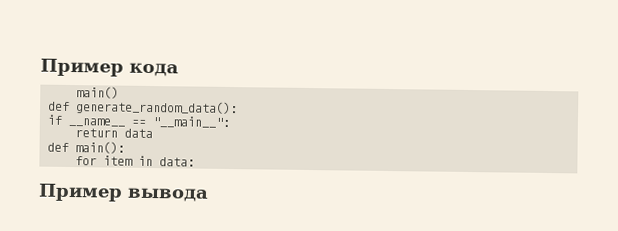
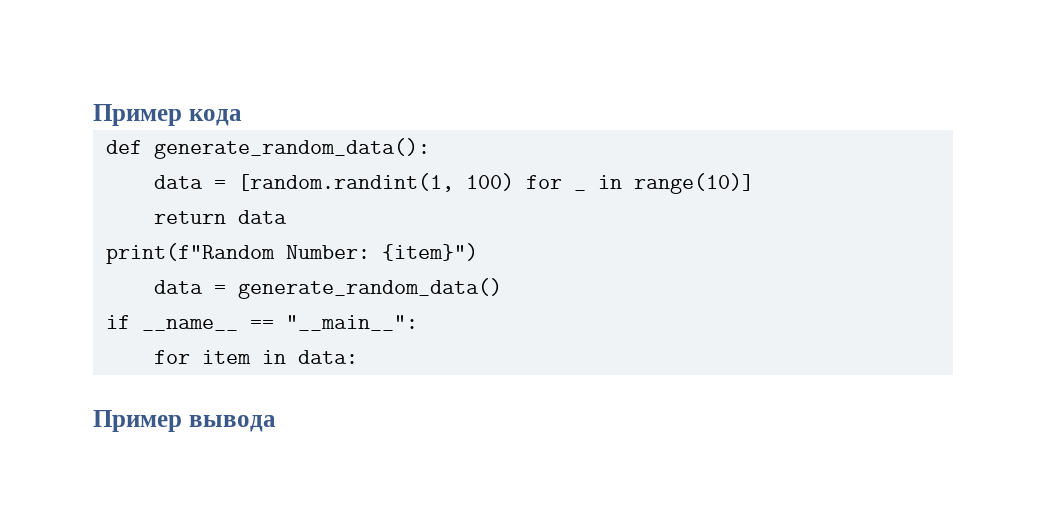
[76,86,120,99] // main() -> (242, 117) none
(239, 108) none -> [153,173,562,192] [573,189,586,191] [597,173,754,194] [153,210,287,224] [105,243,478,264] [153,278,502,299] // data = [random.randint(1, 100) for _ in range(10)] // return data // print(f"Random Number: {item}") // data = generate_random_data()
[75,128,154,139] [47,141,126,154] // return data // def main(): -> (418, 323) none

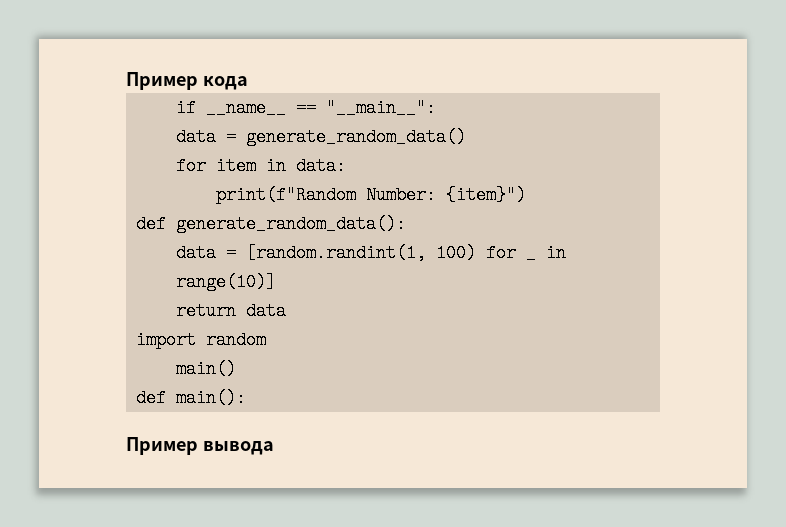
(242, 117) none -> [175,99,436,117] [175,128,466,146] [175,157,346,175] [215,186,526,204] // if __name__ == "__main__": // data = generate_random_data() // for item in data: // print(f"Random Number: {item}")
[105,243,478,264] [153,278,502,299] [105,315,418,331] [153,350,358,364] print(f"Random Number: {item}") // data = generate_random_data() // if __name__ == "__main__": // for item in data: -> [135,331,266,349] [175,360,236,378] [135,389,246,407] import random // main() // def main():

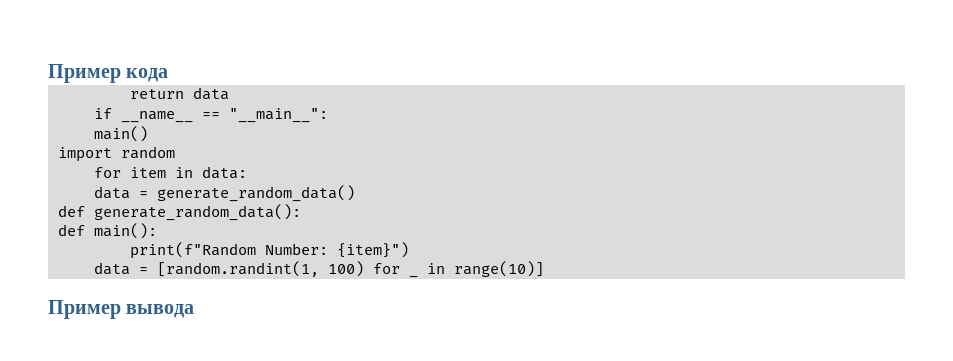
(248, 83) none -> [129,87,229,100] // return data
[175,128,466,146] data = generate_random_data() -> [93,126,148,142] [57,146,175,162] main() // import random
(346, 166) none -> [93,185,355,202] [57,204,301,221] [57,223,157,239] // data = generate_random_data() // def generate_random_data(): // def main():
[135,215,406,233] // def generate_random_data(): -> (409, 250) none
[175,302,286,320] [135,331,266,349] [175,360,236,378] [135,389,246,407] // return data // import random // main() // def main(): -> (544, 269) none

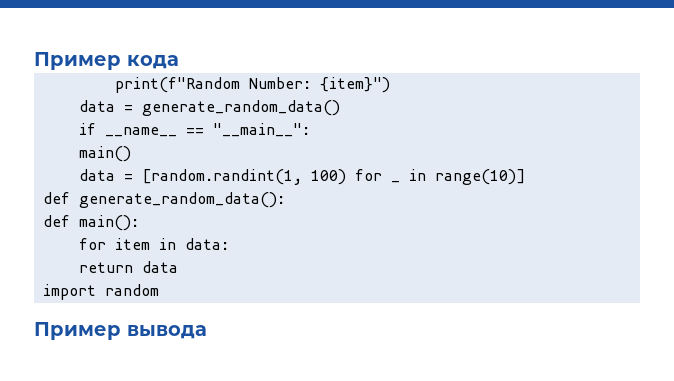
[129,87,229,100] return data -> [115,77,390,93] [79,100,340,116] print(f"Random Number: {item}") // data = generate_random_data()
[57,146,175,162] [93,166,247,179] [93,185,355,202] [57,204,301,221] [57,223,157,239] [129,242,409,259] // import random // for item in data: // data = generate_random_data() // def generate_random_data(): // def main(): // print(f"Random Number: {item}") -> (131, 154) none
(544, 269) none -> [43,192,285,208] [43,215,139,231] [79,238,229,250] [79,261,178,273] [43,284,159,300] // def generate_random_data(): // def main(): // for item in data: // return data // import random

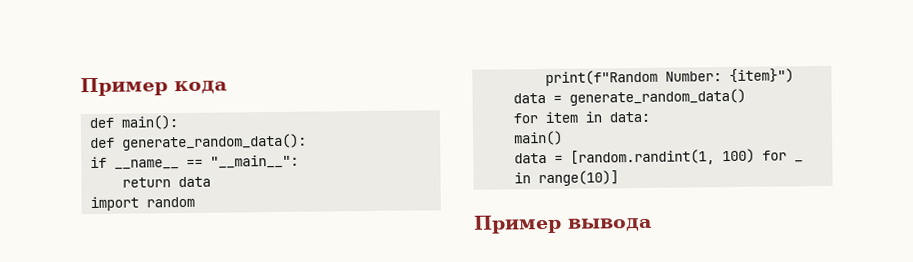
(179, 62) none -> [89,115,178,130] [90,133,307,151] [90,154,299,170] [122,176,211,188] [90,196,195,212] // def main(): // def generate_random_data(): // if __name__ == "__main__": // return data // import random
[79,123,310,137] if __name__ == "__main__": -> [513,111,650,124] for item in data:
[43,192,285,208] [43,215,139,231] [79,238,229,250] [79,261,178,273] [43,284,159,300] // def generate_random_data(): // def main(): // for item in data: // return data // import random -> (619, 178) none

